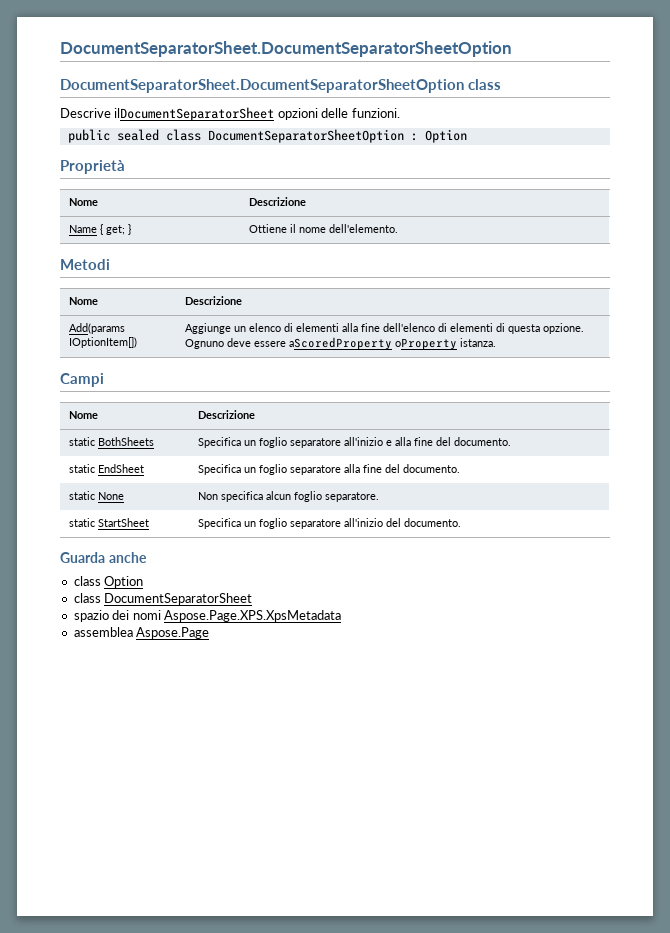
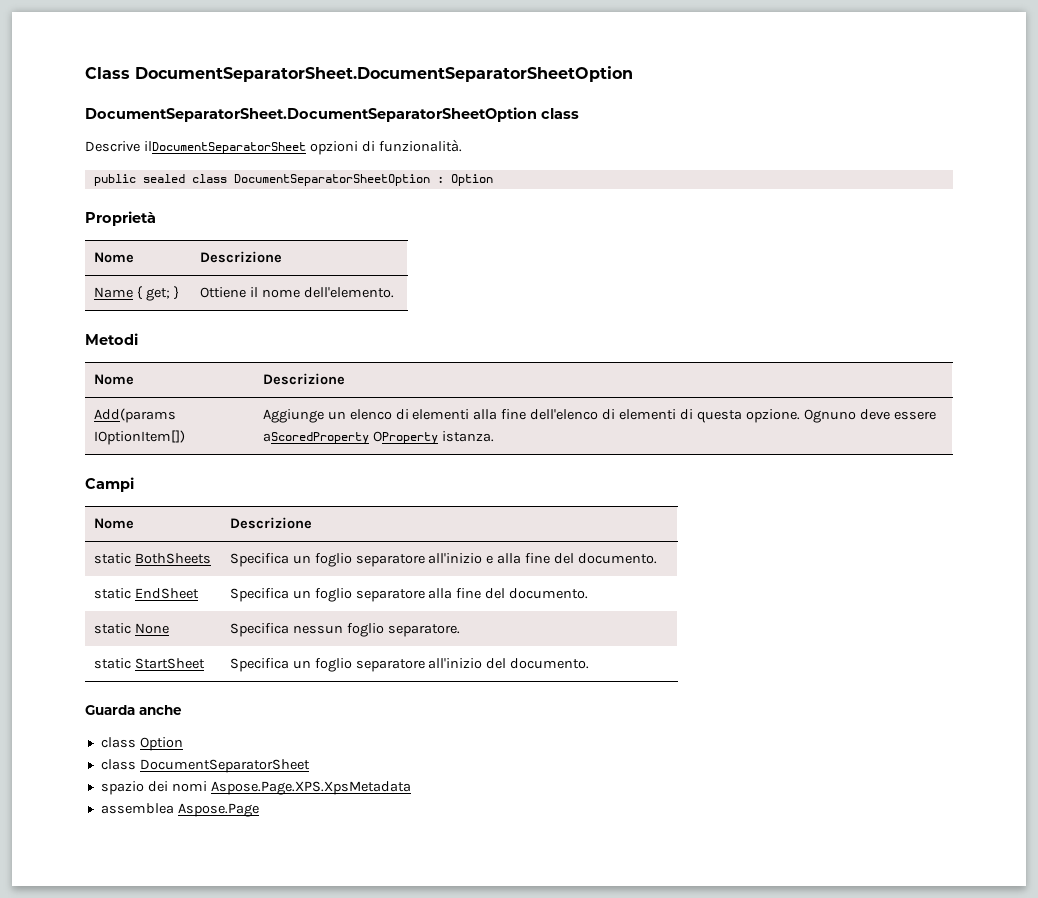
(60, 49) none -> [85,67,130,79] Class
[321,108,400,118] delle funzioni. -> [361,139,462,152] di funzionalità.
[395,338,458,350] oProperty -> [372,431,438,444] OProperty
[198,491,292,502] Non specifica alcun -> [229,623,343,637] Specifica nessun

